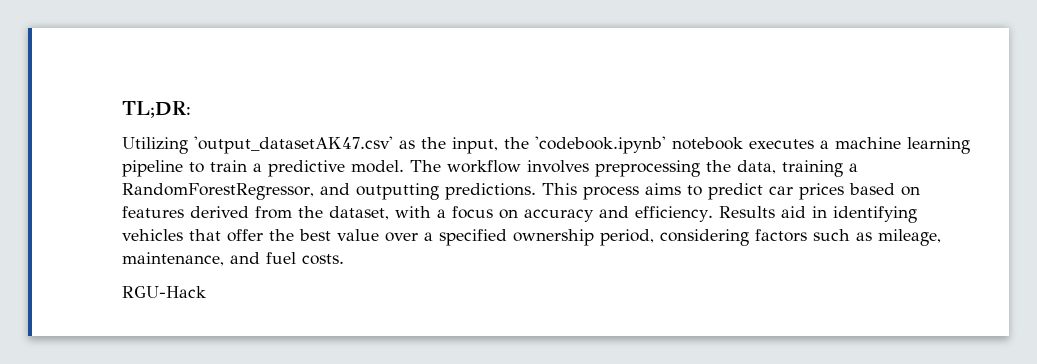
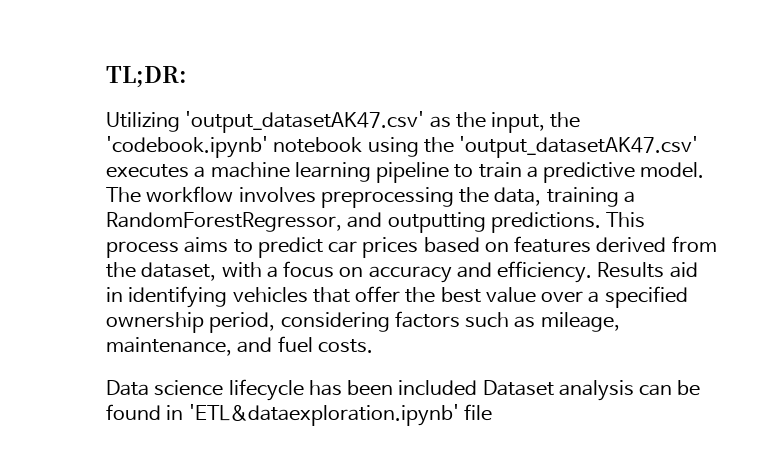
(743, 143) none -> [367,136,699,158] using the 'output_datasetAK47.csv'
[122,286,206,298] RGU-Hack -> [106,379,701,401] [106,404,492,426] Data science lifecycle has been included Dataset analysis can be found in 'ETL&dataexploration.ipynb' file

